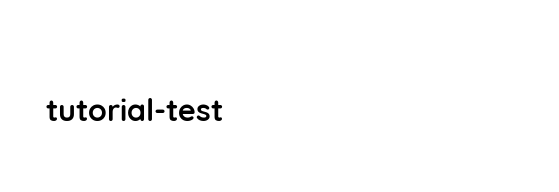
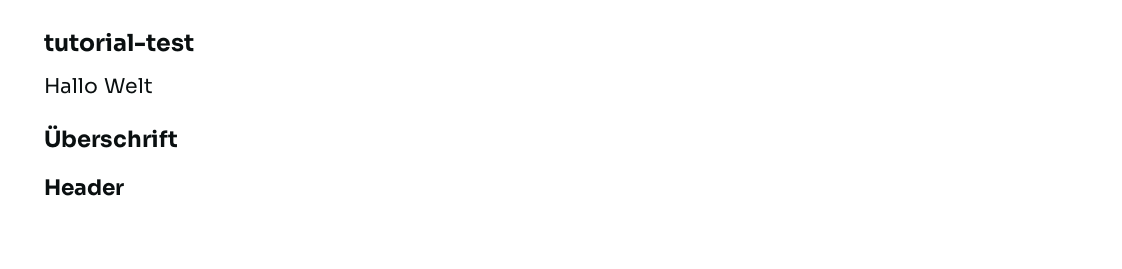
(223, 109) none -> [44,78,153,94] [44,125,178,148] [44,179,124,196] // Hallo Welt // Überschrift // Header

